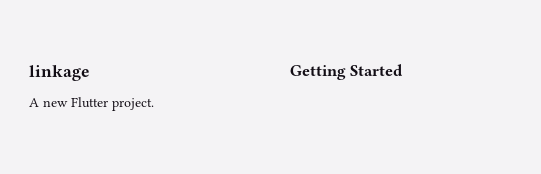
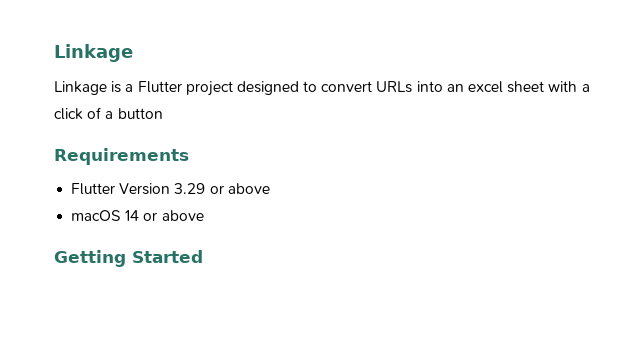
[29,65,90,81] [29,97,154,111] linkage // A new Flutter project. -> [54,44,133,62] [54,81,590,96] [54,107,163,120] [54,148,189,165] [71,183,270,195] [71,210,204,221] Linkage // Linkage is a Flutter project designed to convert URLs into an excel sheet with a click of a button // Requirements // Flutter Version 3.29 or above // macOS 14 or above

